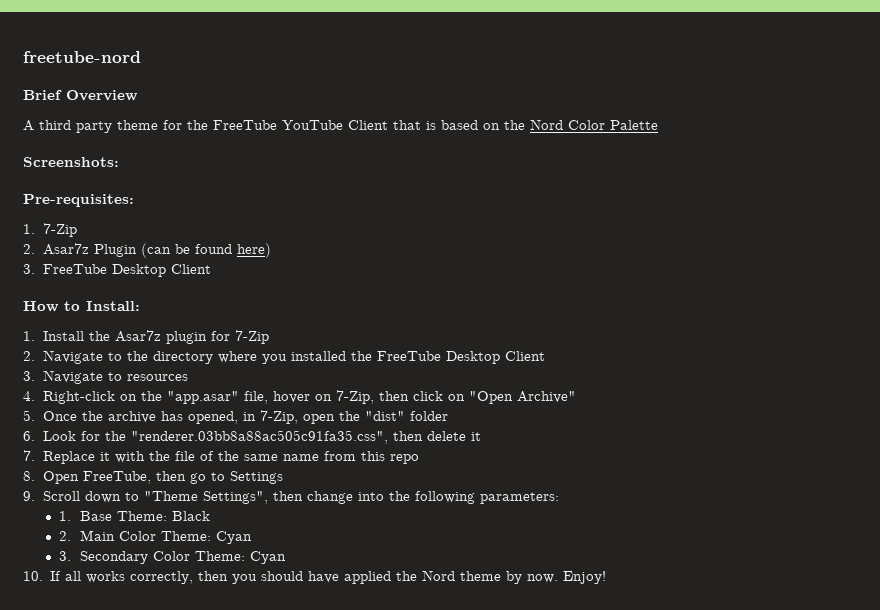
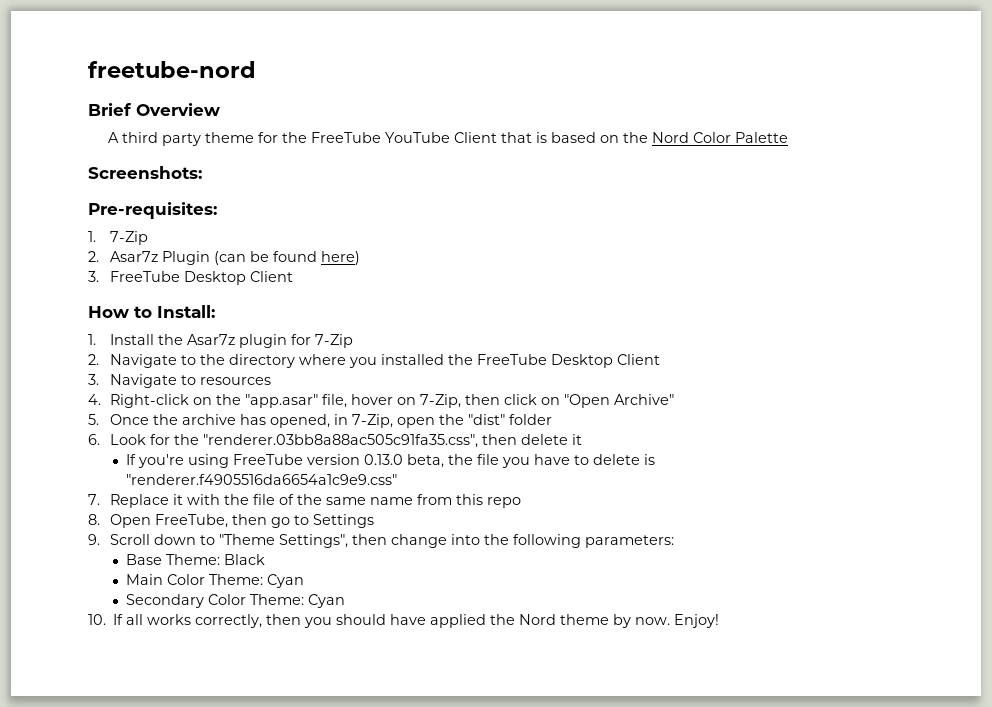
(482, 436) none -> [125,454,655,468] [125,474,397,485] // If you're using FreeTube version 0.13.0 beta, the file you have to delete is "renderer.f4905516da6654a1c9e9.css"
[59,511,72,521] 1. -> (674, 541) none
[59,531,72,541] 2. -> (265, 559) none
[59,551,72,561] 3. -> (304, 581) none

